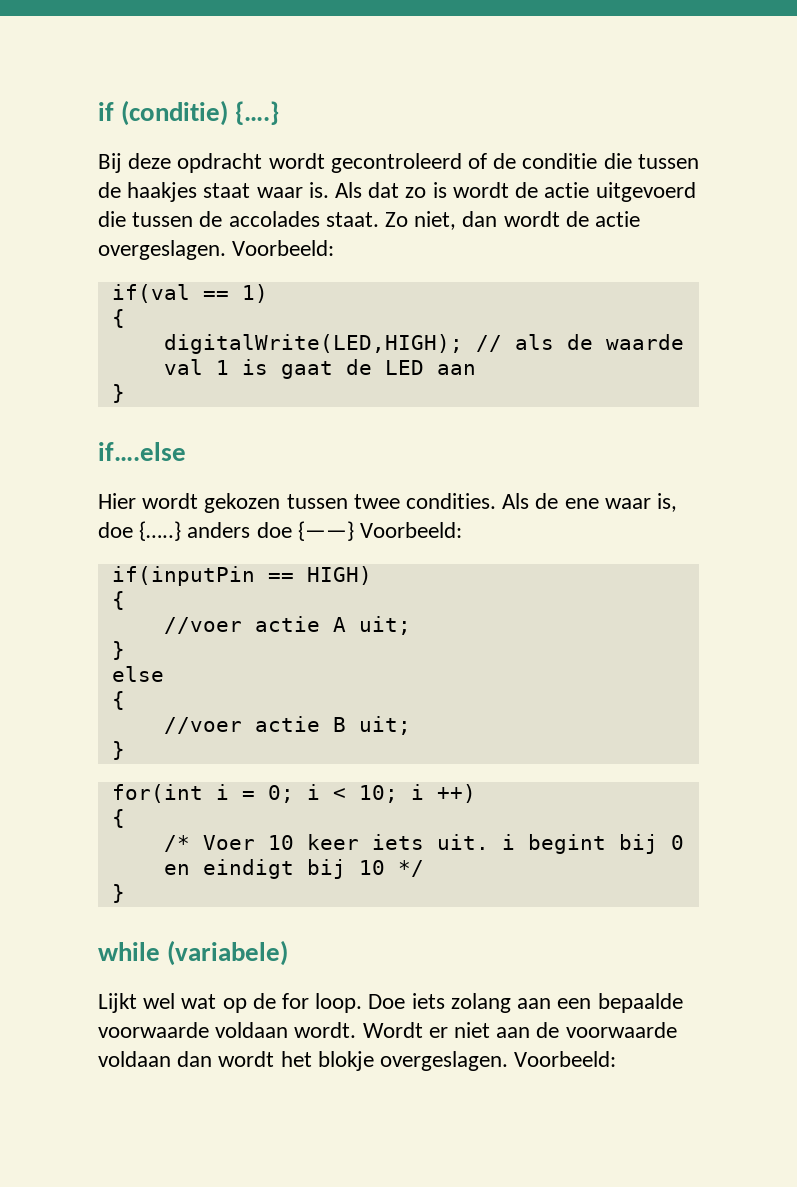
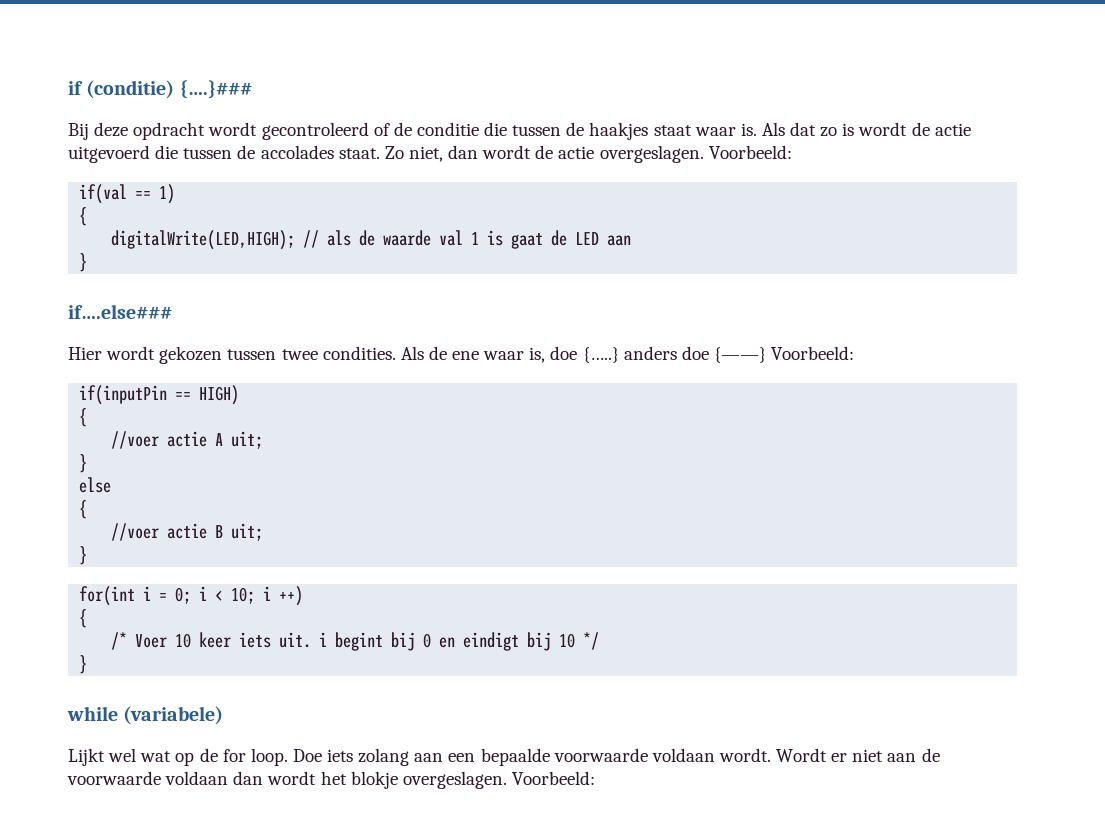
[235,101,280,125] {….} -> [179,80,252,99] {….}###
[98,442,186,461] if….else -> [68,304,172,319] if….else###

